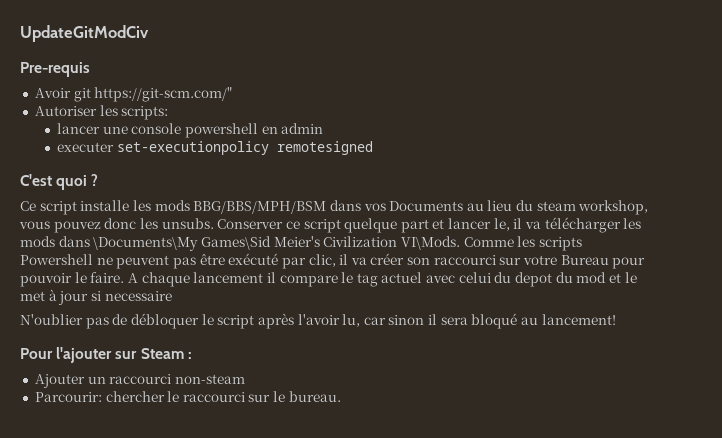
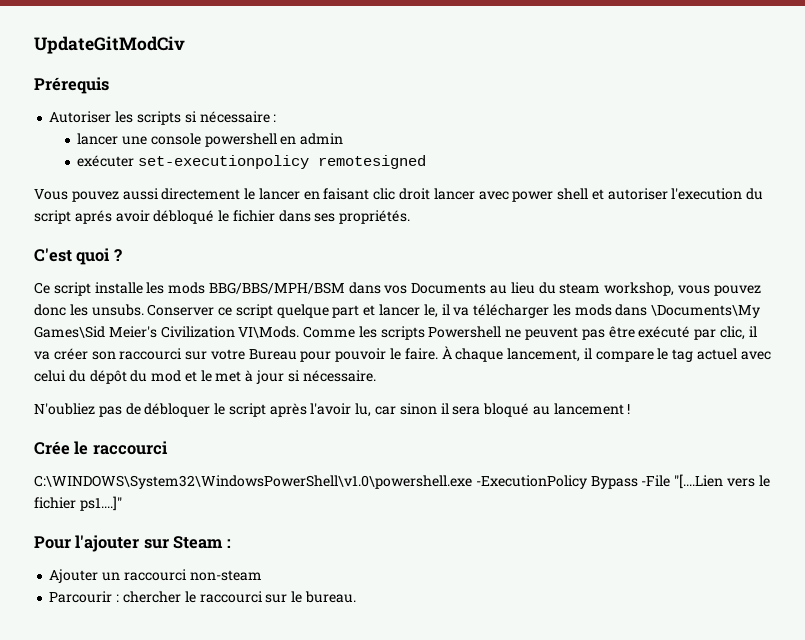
[20,62,90,77] [34,87,233,102] [34,105,169,120] Pre-requis // Avoir git https://git-scm.com/" // Autoriser les scripts: -> [34,77,109,94] [49,111,277,125] Prérequis // Autoriser les scripts si nécessaire :
[57,142,115,152] executer -> [77,155,135,167] exécuter
(373, 148) none -> [34,188,764,202] [34,210,411,224] // Vous pouvez aussi directement le lancer en faisant clic droit lancer avec power shell et autoriser l'execution du script aprés avoir débloqué le fichier dans ses propriétés.
[127,272,264,287] A chaque lancement -> [441,346,581,362] À chaque lancement,
[515,272,553,287] depot -> [89,370,127,384] dépôt
[104,291,172,301] [20,314,83,325] necessaire // N'oublier -> [302,370,376,382] [34,403,95,415] nécessaire. // N'oubliez
[541,314,616,325] lancement! -> [553,403,631,415] [34,441,168,455] [34,474,770,489] [34,496,122,511] lancement ! // Crée le raccourci // C:\WINDOWS\System32\WindowsPowerShell\v1.0\powershell.exe -ExecutionPolicy Bypass -File "[....Lien vers le fichier ps1....]"
[34,392,102,402] Parcourir: -> [49,591,120,603] Parcourir :

